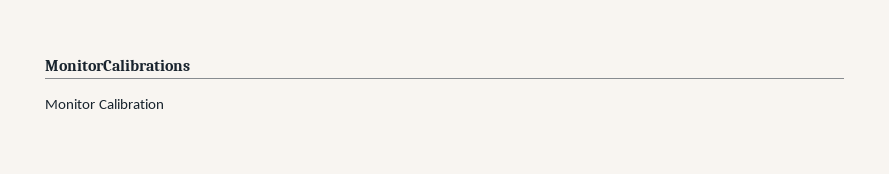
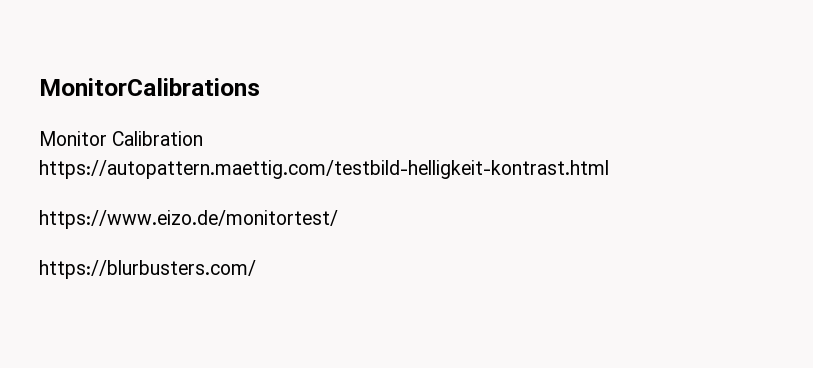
(164, 104) none -> [39,160,609,179] [39,210,338,229] [39,260,256,279] https://autopattern.maettig.com/testbild-helligkeit-kontrast.html // https://www.eizo.de/monitortest/ // https://blurbusters.com/

